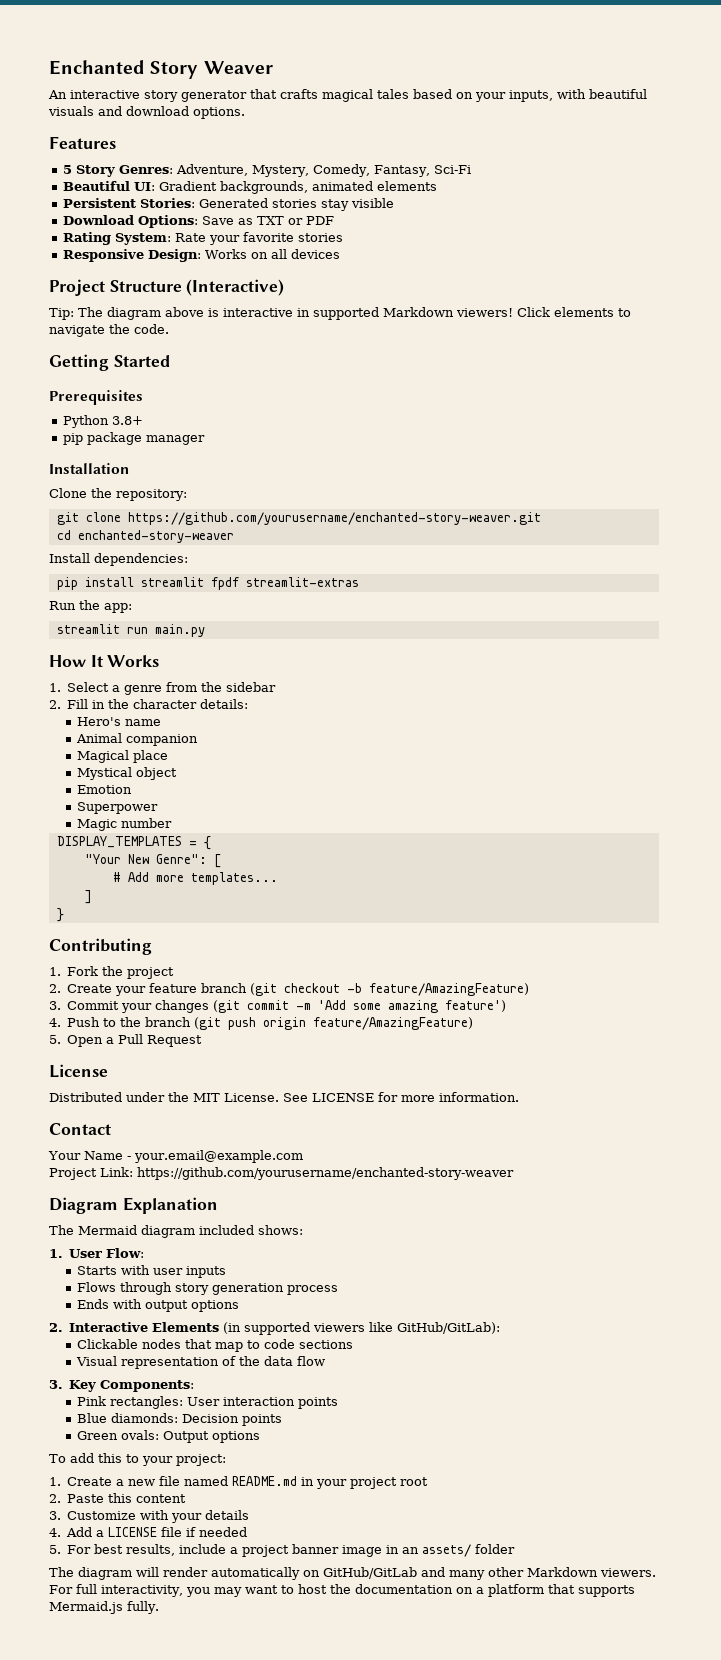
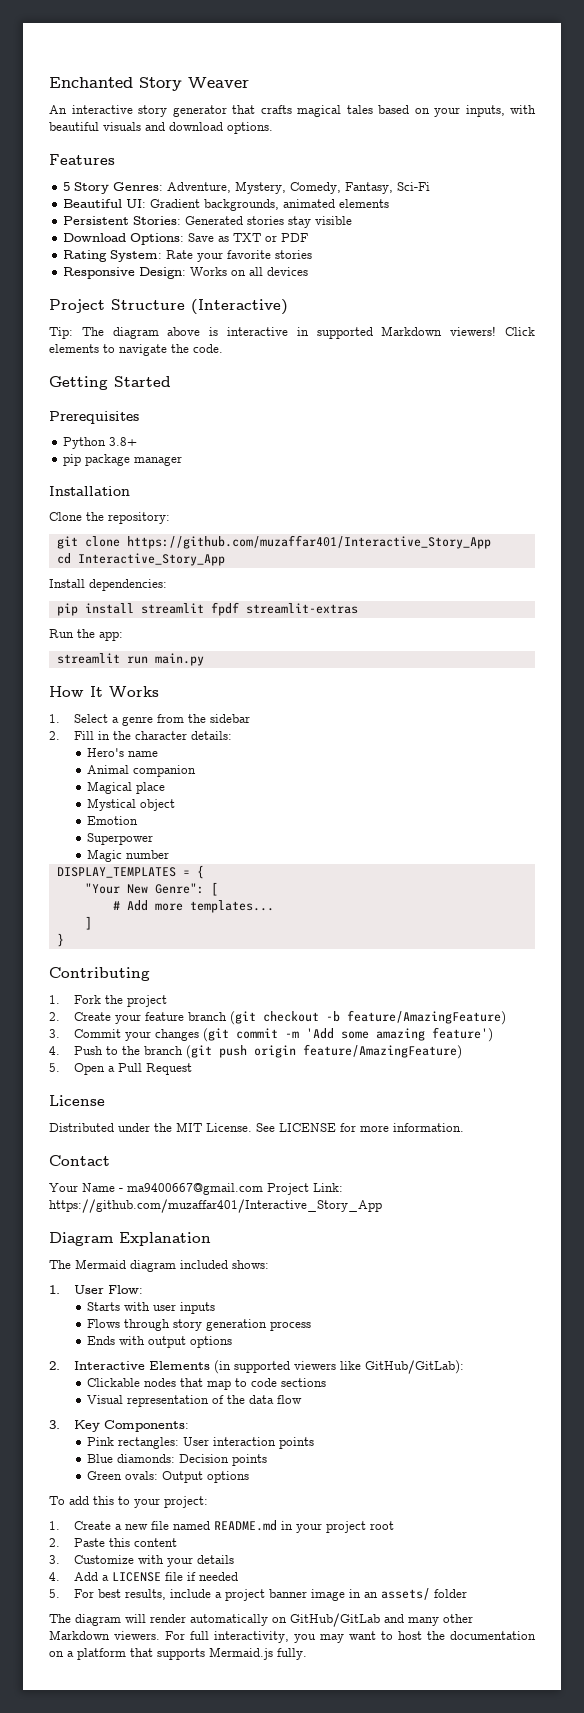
[127,512,541,525] https://github.com/yourusername/enchanted-story-weaver.git -> [126,535,491,549] https://github.com/muzaffar401/Interactive_Story_App
[77,530,234,543] enchanted-story-weaver -> [77,553,225,566] Interactive_Story_App
[133,1150,303,1163] your.email@example.com // -> [127,1183,263,1195] ma9400667@gmail.com
[137,1167,514,1180] https://github.com/yourusername/enchanted-story-weaver -> [49,1199,382,1213] https://github.com/muzaffar401/Interactive_Story_App

